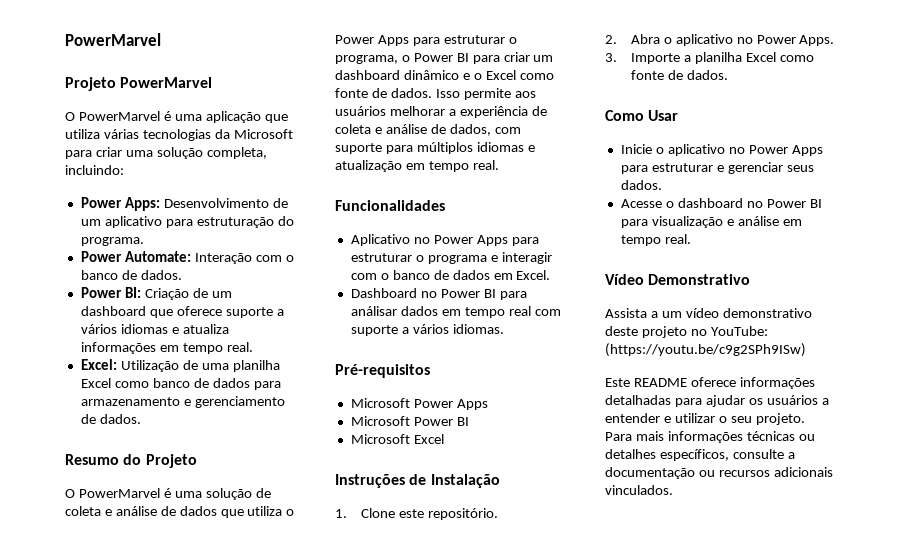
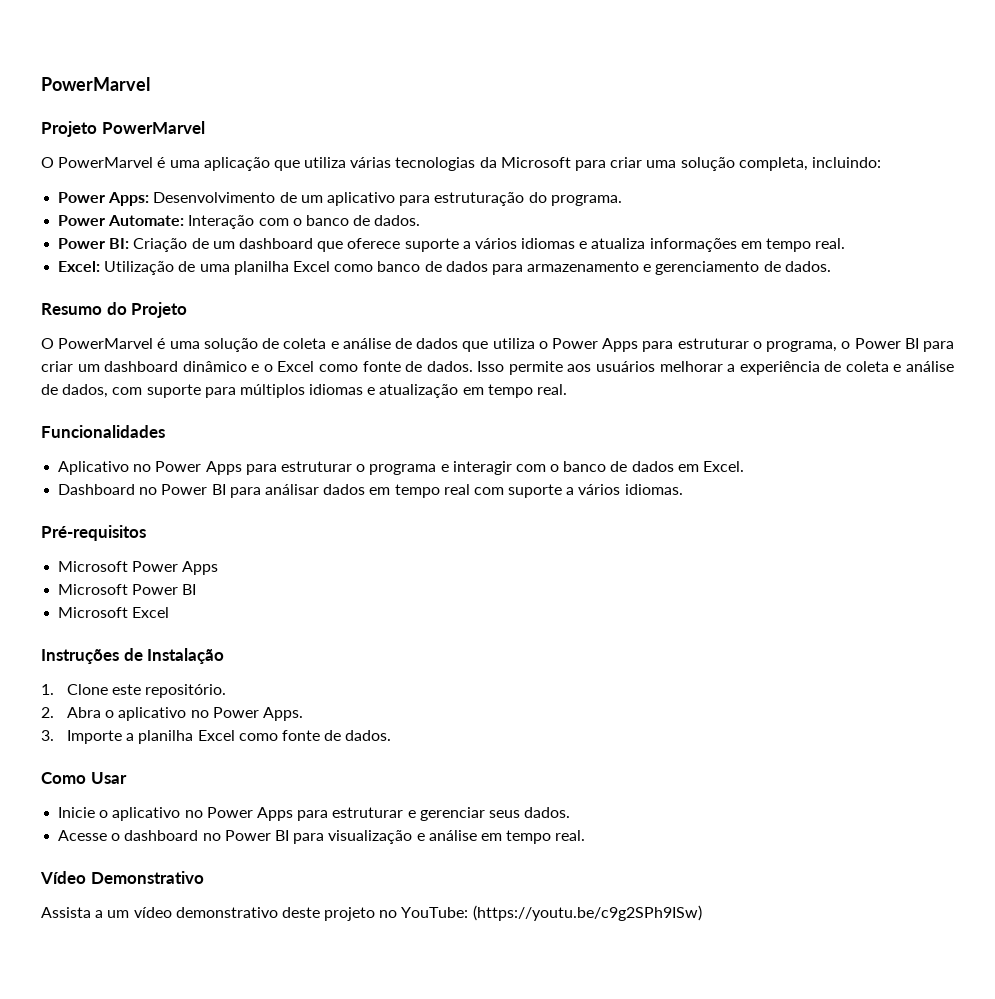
[605,377,815,389] [605,395,829,407] [605,413,805,425] [605,431,815,443] [605,449,795,461] [605,467,833,479] [605,485,673,495] // Este README oferece informações detalhadas para ajudar os usuários a entender e utilizar o seu projeto. Para mais informações técnicas ou detalhes específicos, consulte a documentação ou recursos adicionais vinculados. -> (702, 913) none

